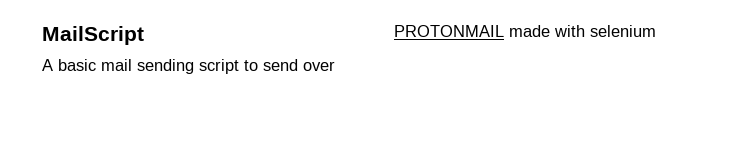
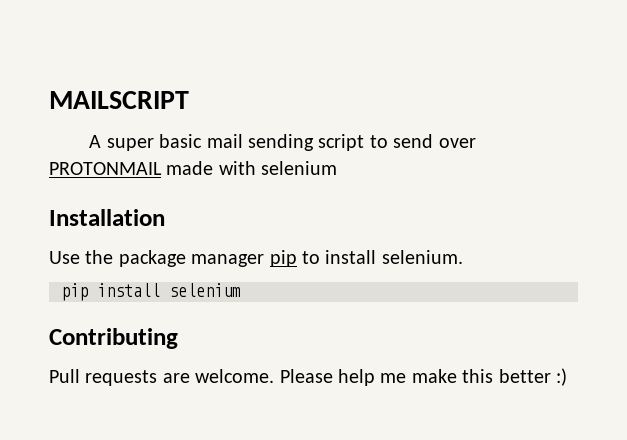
[42,26,144,45] MailScript -> [49,91,189,109] MAILSCRIPT
(53, 65) none -> [106,138,154,151] super
(656, 31) none -> [49,209,165,226] [49,250,463,267] [61,283,241,301] [49,328,178,349] [49,368,567,386] // Installation // Use the package manager pip to install selenium. // pip install selenium // Contributing // Pull requests are welcome. Please help me make this better :)

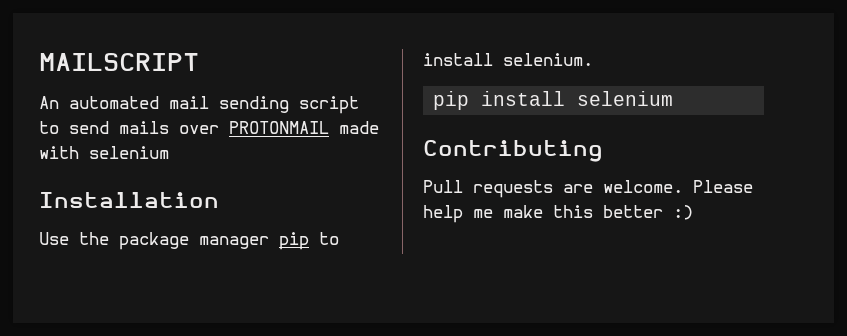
[89,134,203,151] A super basic -> [39,96,159,109] An automated
(434, 141) none -> [119,121,169,134] mails

